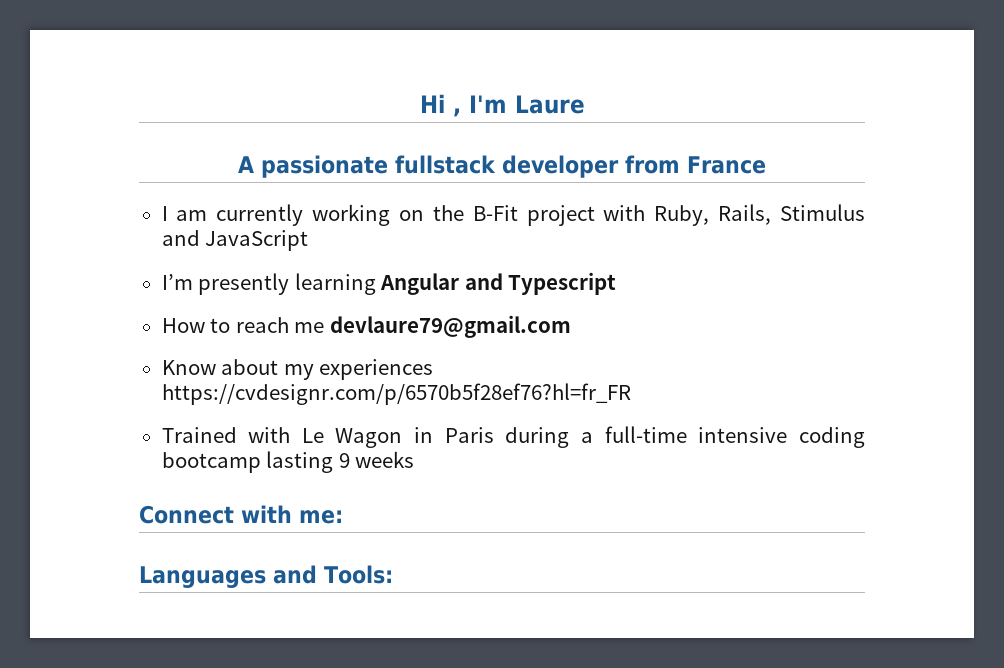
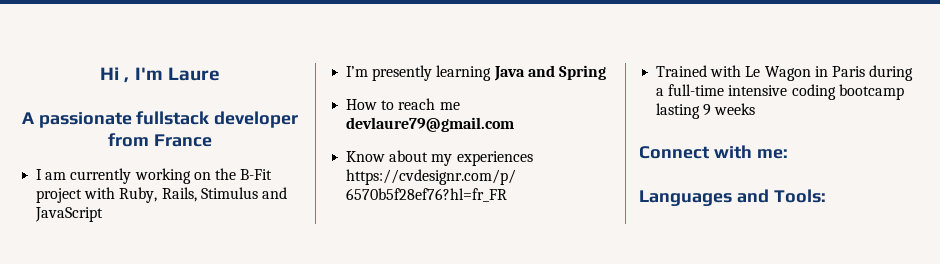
[380,272,617,295] Angular and Typescript -> [493,65,606,81] Java and Spring

